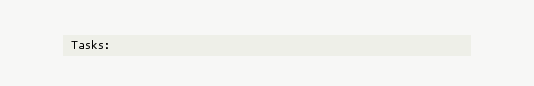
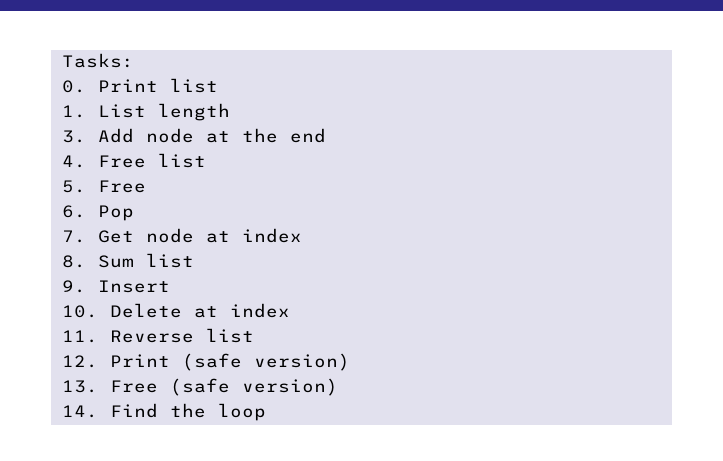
(110, 44) none -> [61,78,218,93] [61,103,230,121] [61,128,326,143] [61,153,206,168] [61,180,146,193] [61,205,134,221] [61,228,302,243] [61,253,194,268] [61,280,170,293] [61,303,290,318] [61,328,254,343] [61,353,350,371] [61,378,338,396] [61,403,266,421] // 0. Print list // 1. List length // 3. Add node at the end // 4. Free list // 5. Free // 6. Pop // 7. Get node at index // 8. Sum list // 9. Insert // 10. Delete at index // 11. Reverse list // 12. Print (safe version) // 13. Free (safe version) // 14. Find the loop

